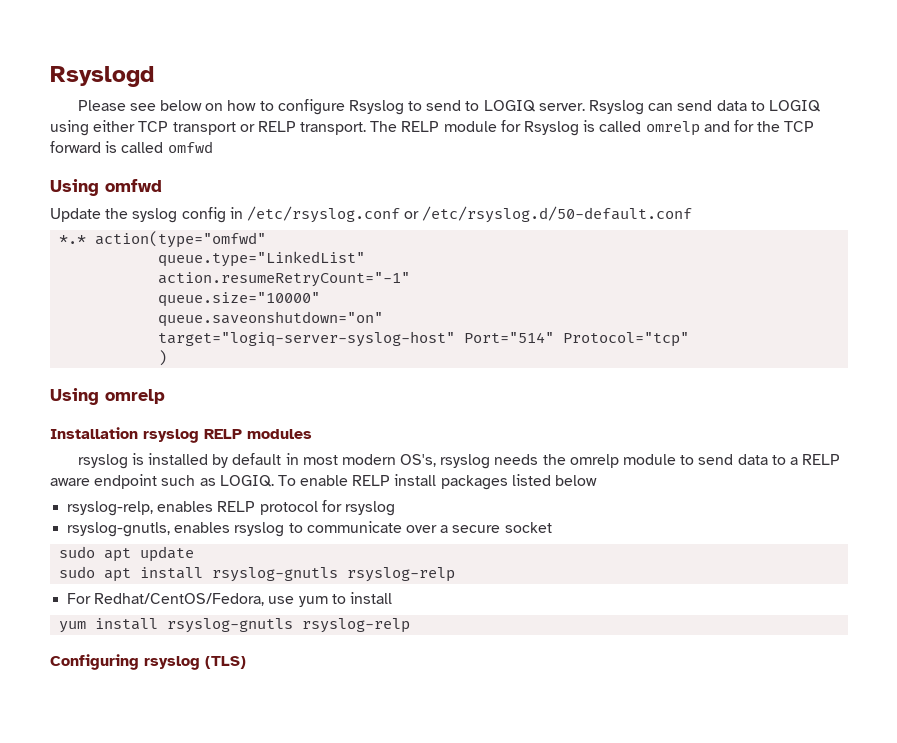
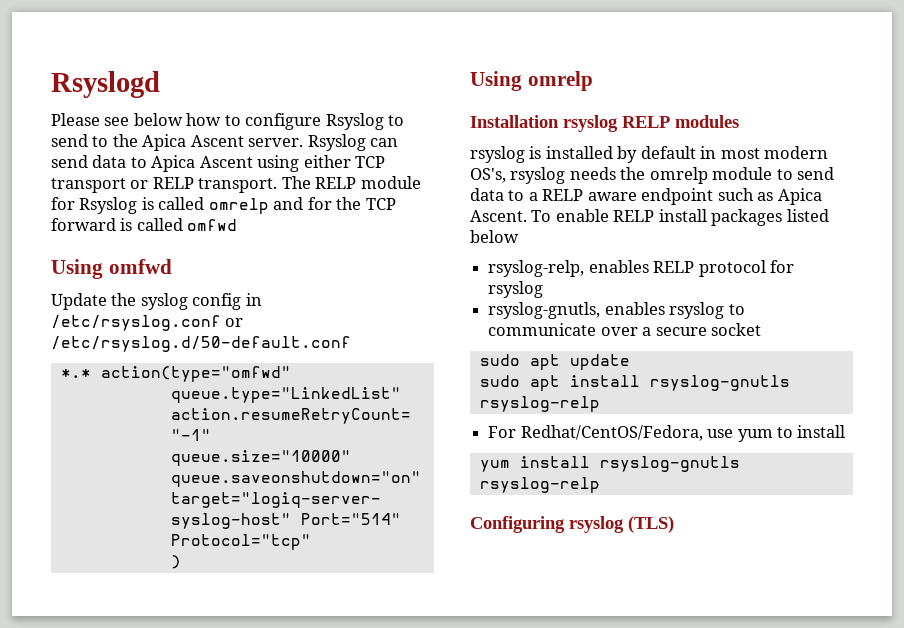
[205,103,224,111] on -> (183, 119) none
[483,100,536,112] LOGIQ -> [112,134,244,151] the Apica Ascent
[768,100,821,112] LOGIQ -> [151,155,253,172] Apica Ascent
[219,475,274,487] LOGIQ. -> [777,188,822,205] [470,210,527,222] Apica Ascent.

